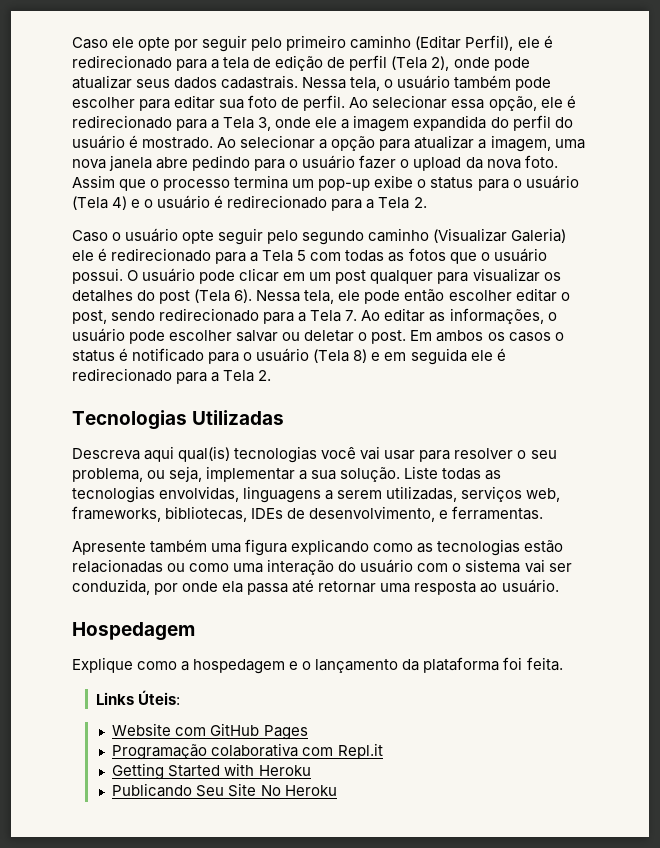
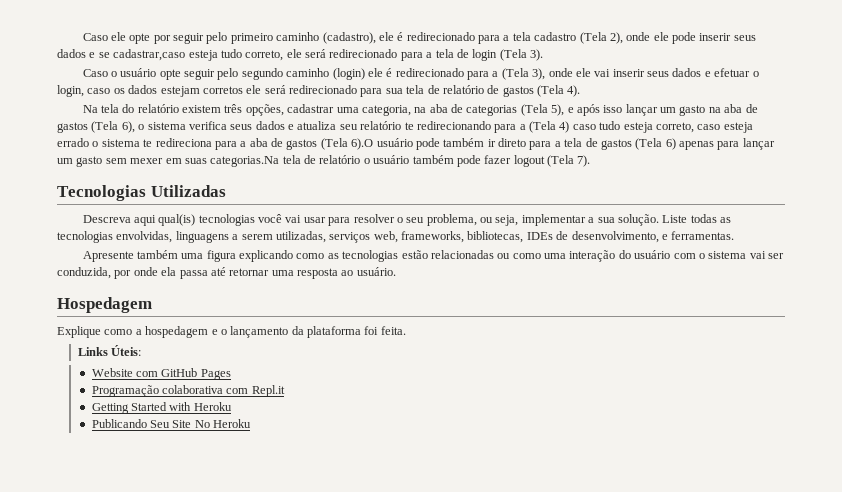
[415,35,514,51] (Editar Perfil), -> [322,32,376,44] (cadastro),
[253,55,530,71] [72,75,552,91] [72,95,576,111] [72,115,573,132] [72,135,585,152] [72,155,558,171] [72,175,579,191] [72,195,427,211] de edição de perfil (Tela 2), onde pode atualizar seus dados cadastrais. Nessa tela, o usuário também pode escolher para editar sua foto de perfil. Ao selecionar essa opção, ele é redirecionado para a Tela 3, onde ele a imagem expandida do perfil do usuário é mostrado. Ao selecionar a opção para atualizar a imagem, uma nova janela abre pedindo para o usuário fazer o upload da nova foto. Assim que o processo termina um pop-up exibe o status para o usuário (Tela 4) e o usuário é redirecionado para a Tela 2. -> [534,32,756,44] [57,49,543,61] cadastro (Tela 2), onde ele pode inserir seus dados e se cadastrar,caso esteja tudo correto, ele será redirecionado para a tela de login (Tela 3).
[433,228,567,243] [72,248,547,264] [72,268,561,284] [72,288,570,304] [72,308,557,324] [72,328,564,344] [72,348,506,365] [72,368,272,384] (Visualizar Galeria) ele é redirecionado para a Tela 5 com todas as fotos que o usuário possui. O usuário pode clicar em um post qualquer para visualizar os detalhes do post (Tela 6). Nessa tela, ele pode então escolher editar o post, sendo redirecionado para a Tela 7. Ao editar as informações, o usuário pode escolher salvar ou deletar o post. Em ambos os casos o status é notificado para o usuário (Tela 8) e em seguida ele é redirecionado para a Tela 2. -> [332,68,759,80] [57,85,581,97] [82,104,758,116] [57,121,753,133] [57,138,775,150] [57,155,591,167] (login) ele é redirecionado para a (Tela 3), onde ele vai inserir seus dados e efetuar o login, caso os dados estejam corretos ele será redirecionado para sua tela de relatório de gastos (Tela 4). // Na tela do relatório existem três opções, cadastrar uma categoria, na aba de categorias (Tela 5), e após isso lançar um gasto na aba de gastos (Tela 6), o sistema verifica seus dados e atualiza seu relatório te redirecionando para a (Tela 4) caso tudo esteja correto, caso esteja errado o sistema te redireciona para a aba de gastos (Tela 6).O usuário pode também ir direto para a tela de gastos (Tela 6) apenas para lançar um gasto sem mexer em suas categorias.Na tela de relatório o usuário também pode fazer logout (Tela 7).

